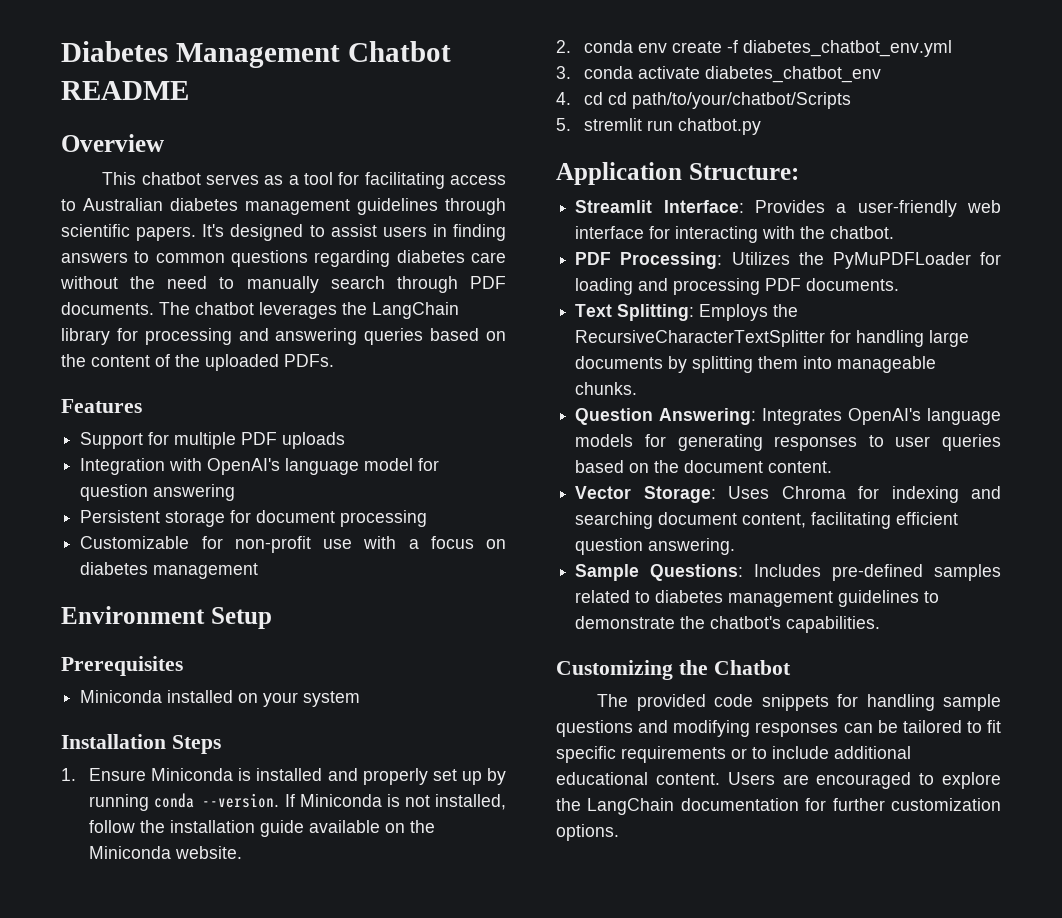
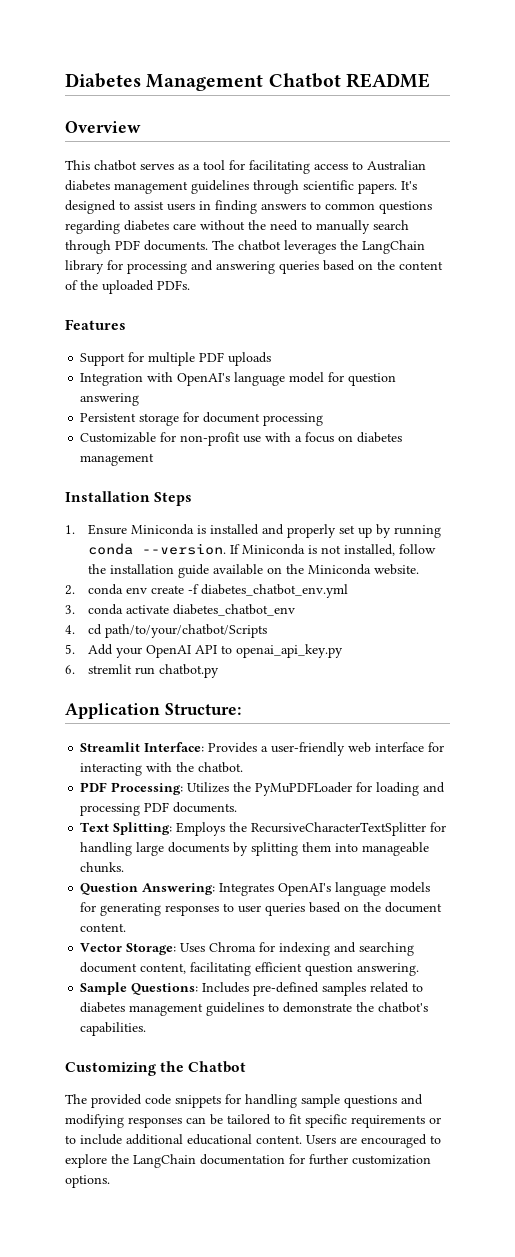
[61,606,272,629] [61,656,183,676] [80,690,361,707] // Environment Setup // Prerequisites // Miniconda installed on your system -> (155, 459) none
[608,92,628,105] cd -> (103, 629) none
(571, 124) none -> [88,644,344,658] [65,665,75,674] Add your OpenAI API to openai_api_key.py // 6.

